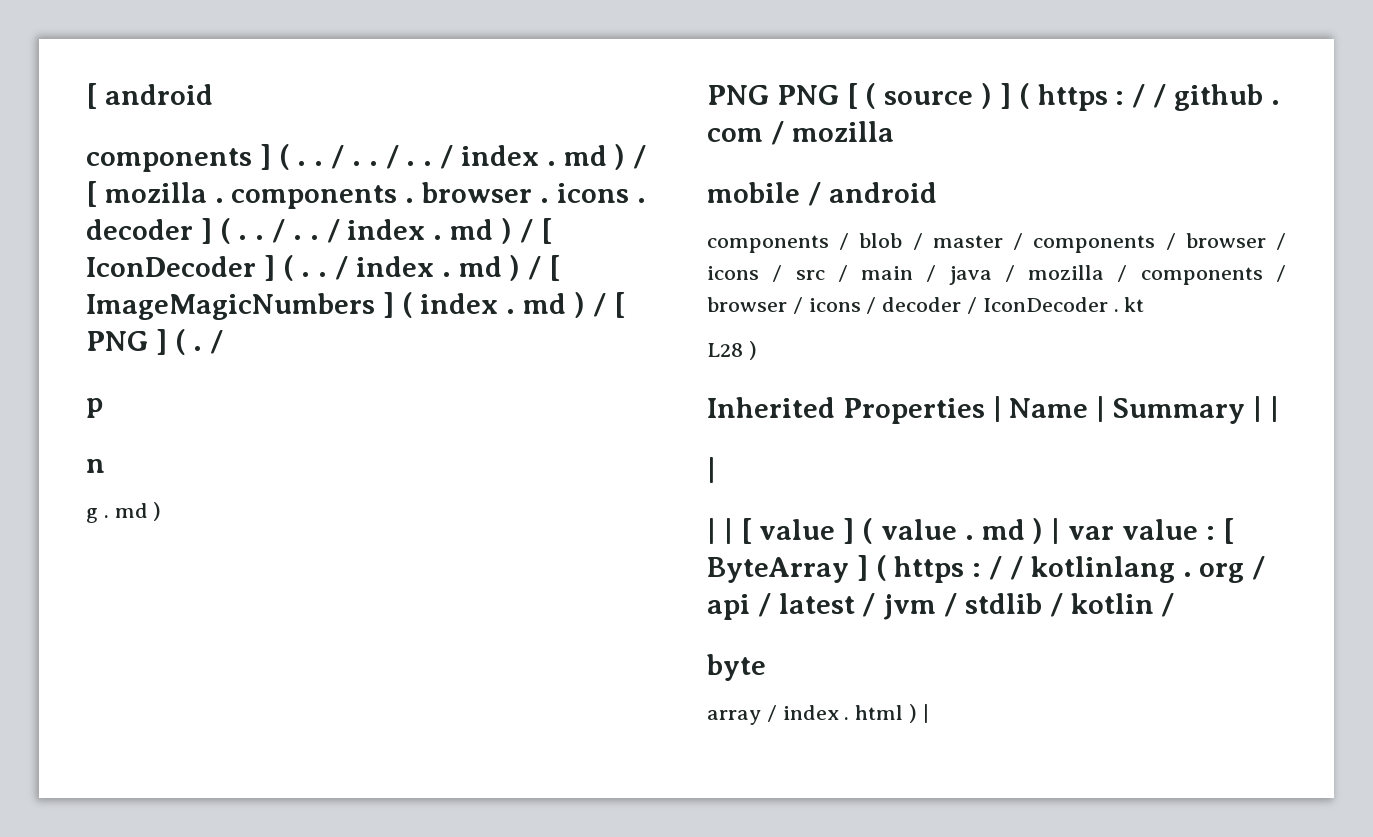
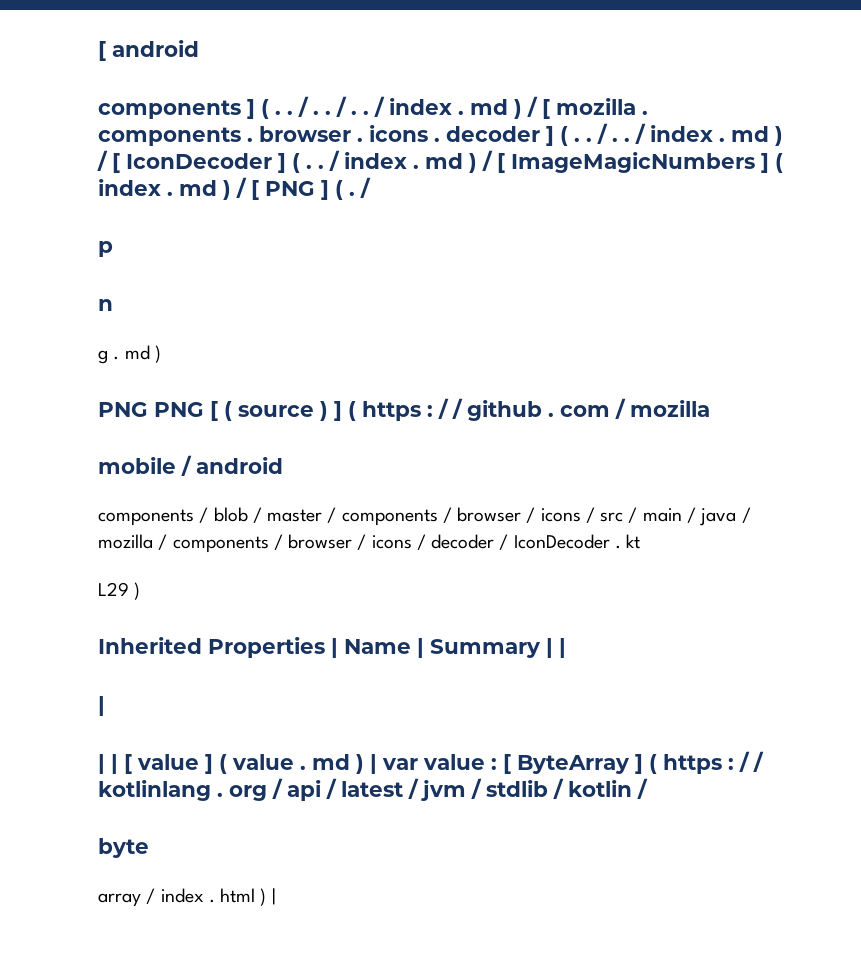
[707,343,743,357] L28 -> [98,582,129,596] L29

